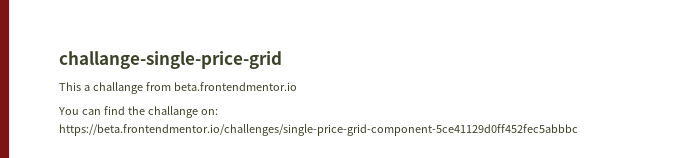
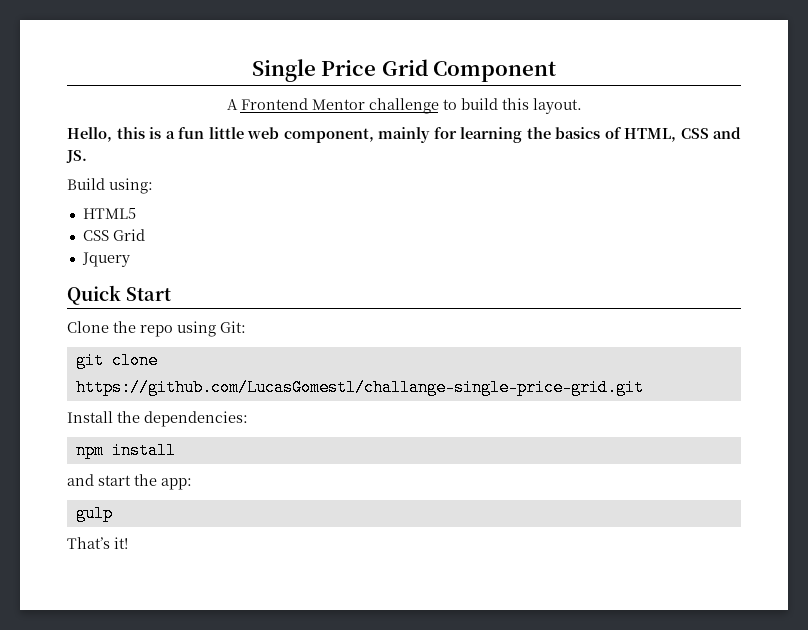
[59,51,282,69] [59,82,297,94] [58,106,218,118] [59,124,578,136] challange-single-price-grid // This a challange from beta.frontendmentor.io // You can find the challange on: // https://beta.frontendmentor.io/challenges/single-price-grid-component-5ce41129d0ff452fec5abbbc -> [251,59,557,82] [226,98,582,114] [67,127,741,143] [66,150,87,163] [67,178,153,194] [82,208,136,219] [82,229,145,241] [81,252,130,267] [67,285,171,305] [67,321,246,337] [75,352,158,369] [75,379,644,396] [67,411,248,427] [75,442,176,459] [67,474,192,490] [75,505,113,522] [67,537,128,549] Single Price Grid Component // A Frontend Mentor challenge to build this layout. // Hello, this is a fun little web component, mainly for learning the basics of HTML, CSS and JS. // Build using: // HTML5 // CSS Grid // Jquery // Quick Start // Clone the repo using Git: // git clone https://github.com/LucasGomestl/challange-single-price-grid.git // Install the dependencies: // npm install // and start the app: // gulp // That’s it!

